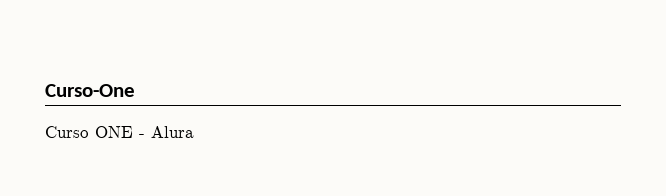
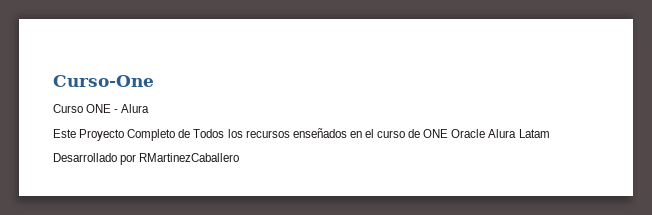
(194, 132) none -> [53,128,550,141] [53,153,240,165] // Este Proyecto Completo de Todos los recursos enseñados en el curso de ONE Oracle Alura Latam // Desarrollado por RMartinezCaballero

